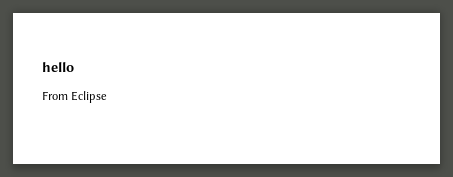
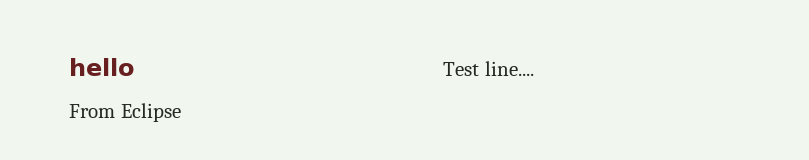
(108, 97) none -> [443,61,534,76] // Test line....

